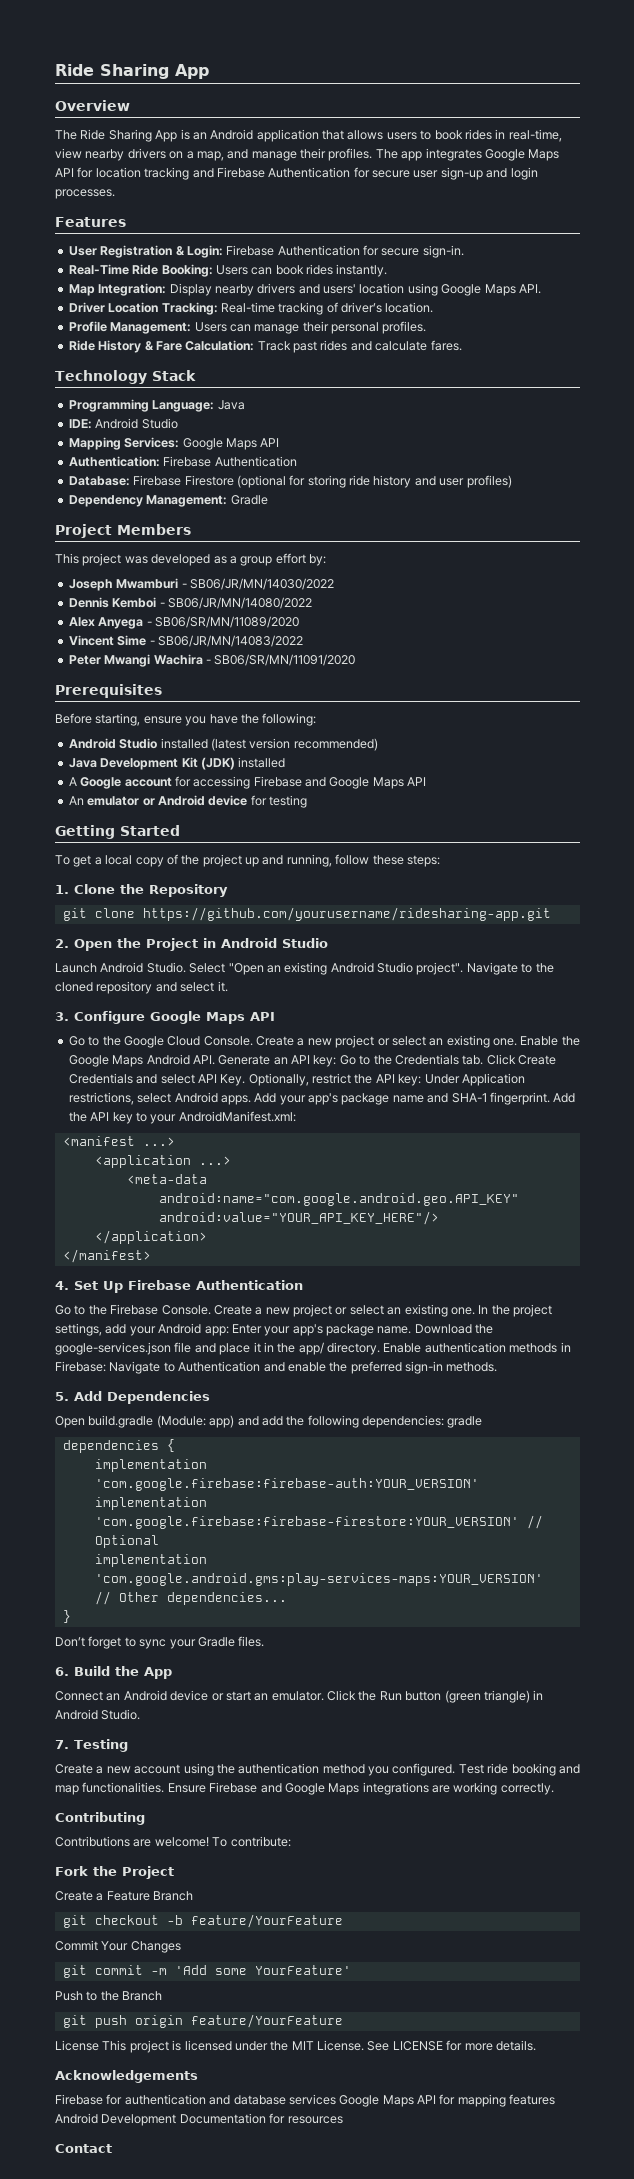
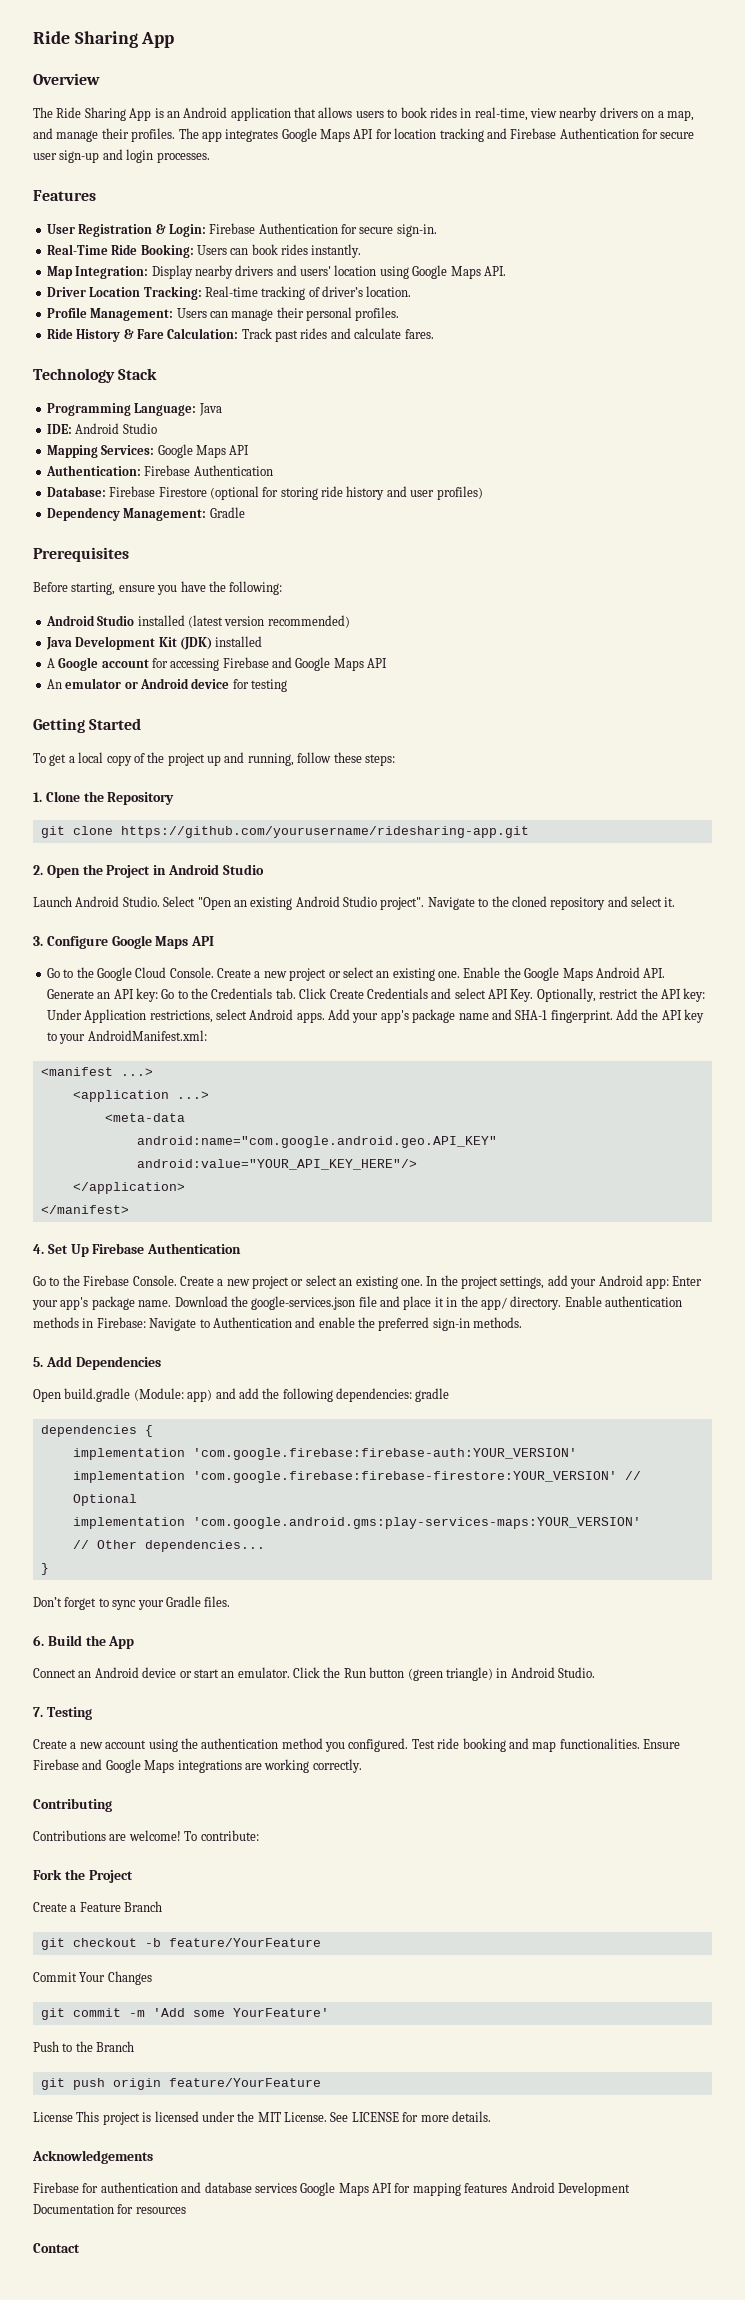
[55,524,191,538] [55,553,326,566] [68,578,334,591] [68,597,312,609] [68,616,299,629] [68,635,303,647] [68,654,356,667] // Project Members // This project was developed as a group effort by: // Joseph Mwamburi - SB06/JR/MN/14030/2022 // Dennis Kemboi - SB06/JR/MN/14080/2022 // Alex Anyega - SB06/SR/MN/11089/2020 // Vincent Sime - SB06/JR/MN/14083/2022 // Peter Mwangi Wachira - SB06/SR/MN/11091/2020 -> (245, 512) none

